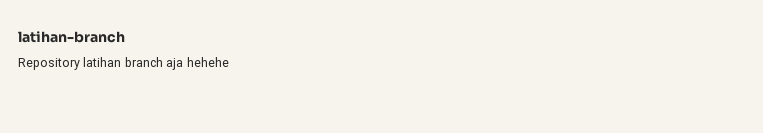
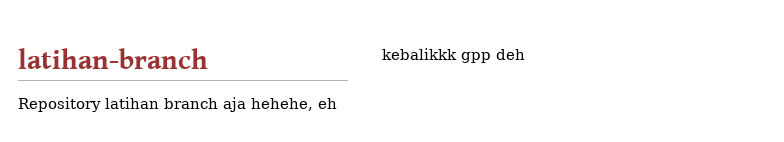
[186,57,229,67] hehehe -> [251,98,337,111] [382,48,525,63] hehehe, eh kebalikkk gpp deh

